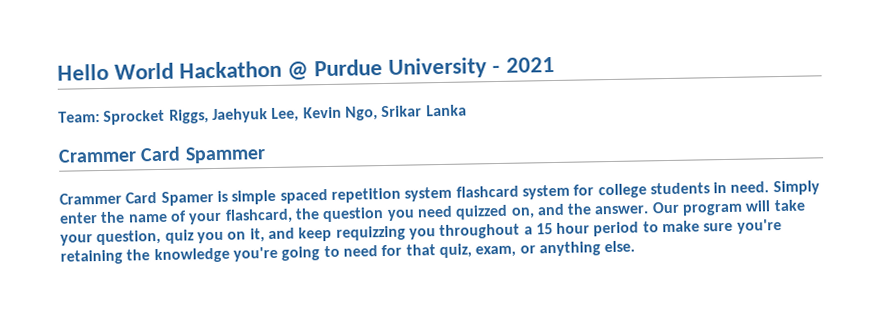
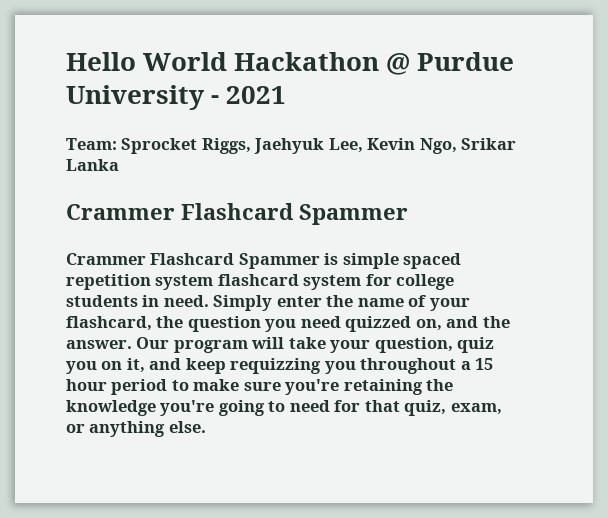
[140,146,182,162] Card -> [181,203,293,220] Flashcard
[125,191,214,206] Card Spamer -> [150,253,320,269] Flashcard Spammer

